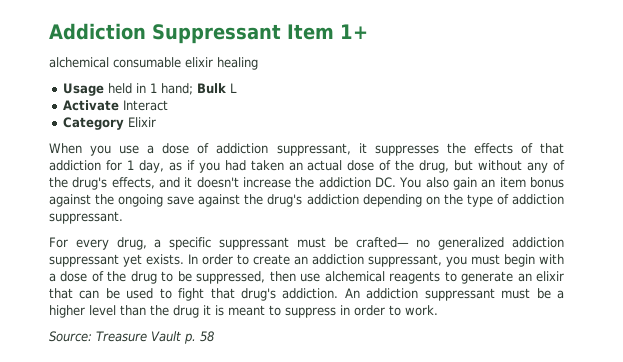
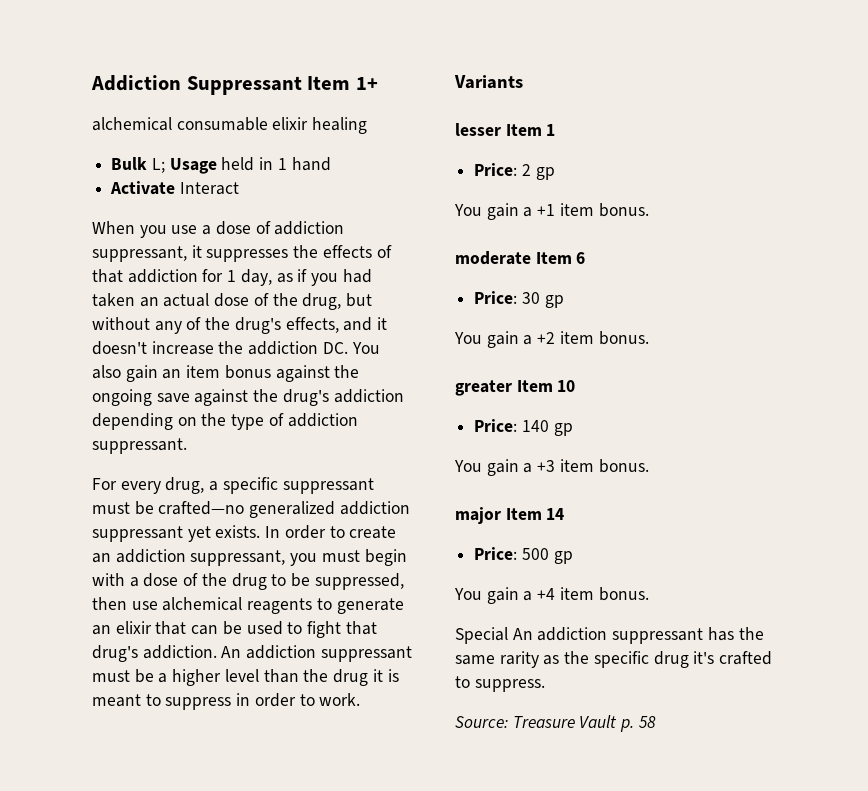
(258, 63) none -> [111,157,165,173] Bulk L;
[160,83,237,95] hand; Bulk L -> [291,157,331,171] hand
[62,117,156,130] // Category Elixir -> (239, 188) none
[355,237,431,248] crafted— no -> [158,501,245,515] crafted—no
(438, 310) none -> [454,75,523,89] [455,123,556,136] [474,163,555,180] [454,203,649,220] [455,251,586,265] [474,291,564,308] [454,331,649,348] [455,380,576,396] [474,419,573,436] [454,459,649,476] [455,507,565,524] [474,547,573,564] [454,587,649,604] [455,627,764,644] [455,651,773,668] [455,676,545,692] // Variants // lesser Item 1 // Price: 2 gp // You gain a +1 item bonus. // moderate Item 6 // Price: 30 gp // You gain a +2 item bonus. // greater Item 10 // Price: 140 gp // You gain a +3 item bonus. // major Item 14 // Price: 500 gp // You gain a +4 item bonus. // Special An addiction suppressant has the same rarity as the specific drug it's crafted to suppress.

